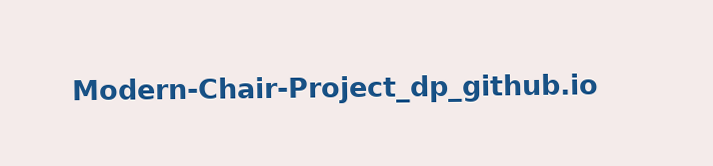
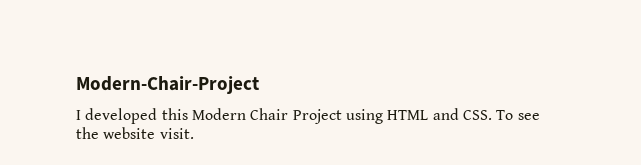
[71,73,599,107] Modern-Chair-Project_dp_github.io -> [76,76,259,94] [76,108,540,124] [76,127,194,139] Modern-Chair-Project // I developed this Modern Chair Project using HTML and CSS. To see the website visit.

